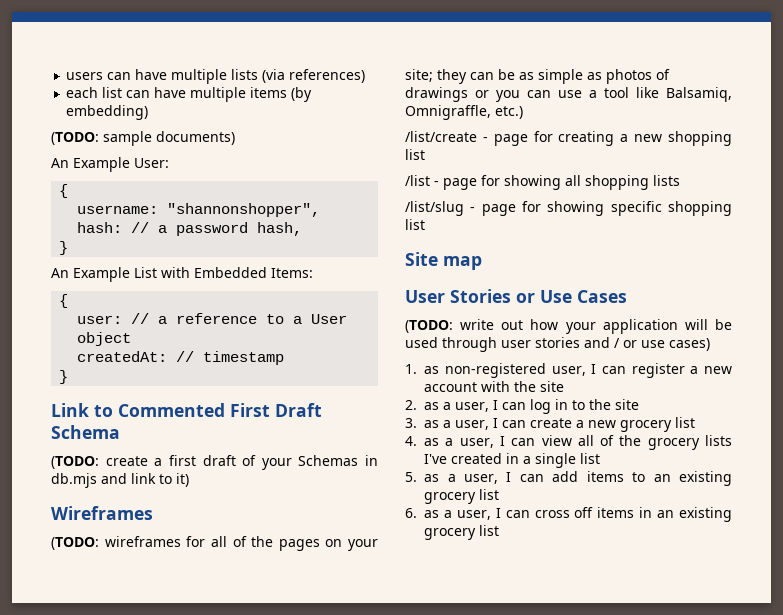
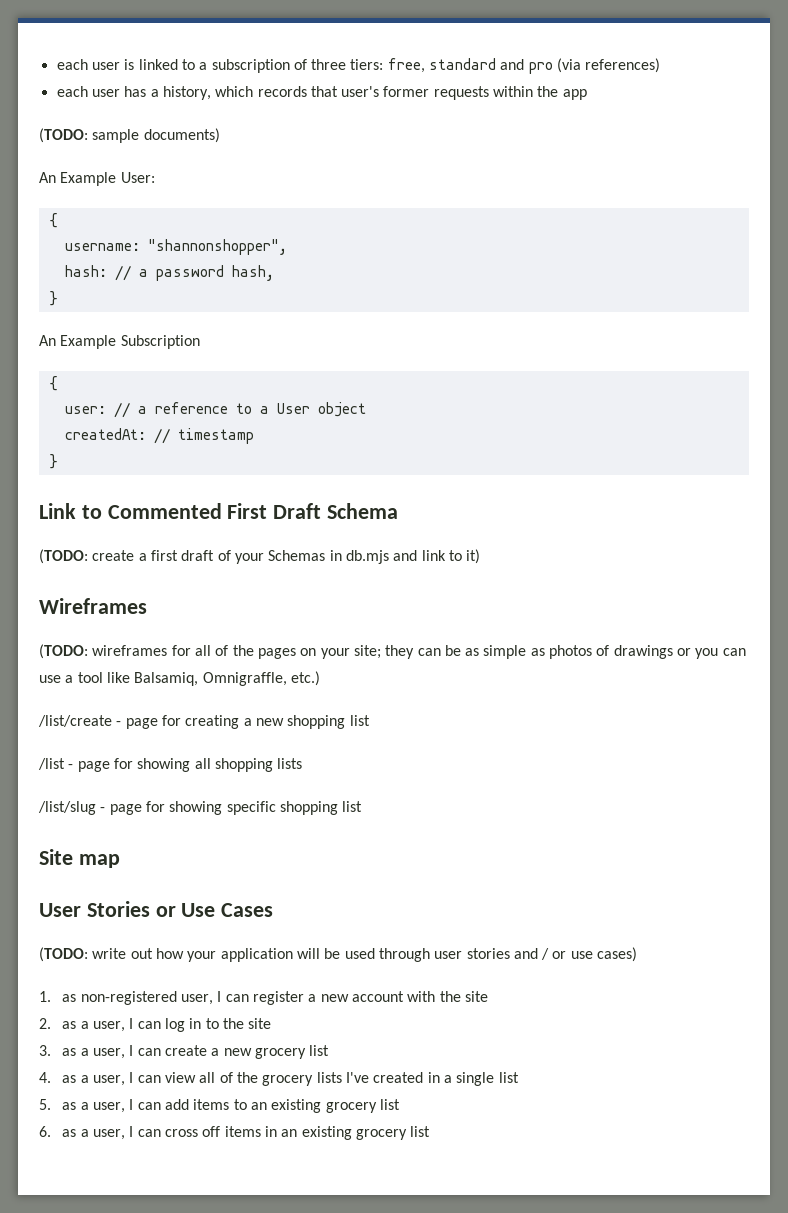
[66,69,366,84] [66,87,313,102] [66,105,149,120] users can have multiple lists (via references) // each list can have multiple items (by embedding) -> [56,58,661,74] [56,86,587,100] each user is linked to a subscription of three tiers: free, standard and pro (via references) // each user has a history, which records that user's former requests within the app
[134,267,313,278] List with Embedded Items: -> [120,335,200,349] Subscription

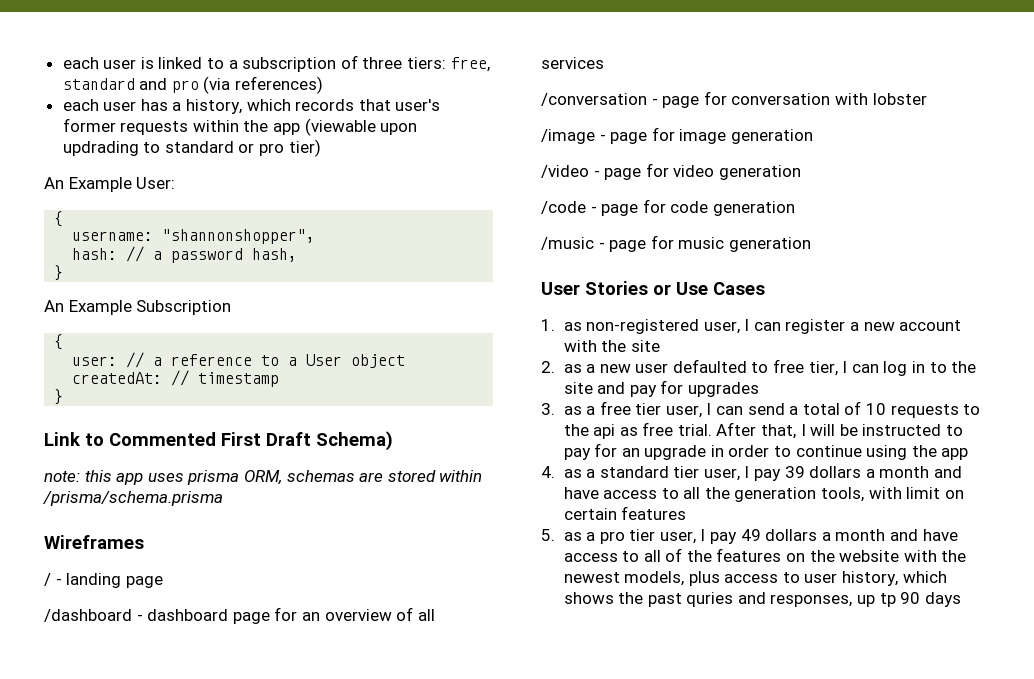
[39,128,220,143] // (TODO: sample documents) -> [304,118,418,136] [62,139,321,157] (viewable upon updrading to standard or pro tier)
[327,503,399,519] [39,549,481,564] [39,598,147,614] [39,644,746,659] [39,671,320,686] [38,715,370,729] [38,758,303,772] [38,801,363,815] [39,849,120,868] Schema // (TODO: create a first draft of your Schemas in db.mjs and link to it) // Wireframes // (TODO: wireframes for all of the pages on your site; they can be as simple as photos of drawings or you can use a tool like Balsamiq, Omnigraffle, etc.) // /list/create - page for creating a new shopping list // /list - page for showing all shopping lists // /list/slug - page for showing specific shopping list // Site map -> [316,431,393,451] [44,470,483,485] [43,491,223,506] [44,535,144,549] [44,573,163,588] [44,607,435,624] [541,57,604,69] [541,91,927,108] [541,127,813,144] [541,163,801,180] [541,199,795,216] [541,235,811,252] Schema) // note: this app uses prisma ORM, schemas are stored within /prisma/schema.prisma // Wireframes // / - landing page // /dashboard - dashboard page for an overview of all services // /conversation - page for conversation with lobster // /image - page for image generation // /video - page for video generation // /code - page for code generation // /music - page for music generation
[39,947,638,962] // (TODO: write out how your application will be used through user stories and / or use cases) -> (765, 288) none
[93,1021,126,1032] user, -> [599,359,838,376] new user defaulted to free tier,
(272, 1023) none -> [597,380,759,397] and pay for upgrades
[93,1045,330,1059] [39,1072,519,1086] [39,1099,400,1113] [39,1126,431,1140] user, I can create a new grocery list // 4. as a user, I can view all of the grocery lists I've created in a single list // 5. as a user, I can add items to an existing grocery list // 6. as a user, I can cross off items in an existing grocery list -> [599,401,981,418] [563,422,963,439] [563,443,969,460] [541,466,962,481] [563,487,964,502] [563,506,687,520] [541,529,958,544] [563,548,967,562] [563,571,947,586] [563,592,961,607] free tier user, I can send a total of 10 requests to the api as free trial. After that, I will be instructed to pay for an upgrade in order to continue using the app // 4. as a standard tier user, I pay 39 dollars a month and have access to all the generation tools, with limit on certain features // 5. as a pro tier user, I pay 49 dollars a month and have access to all of the features on the website with the newest models, plus access to user history, which shows the past quries and responses, up tp 90 days

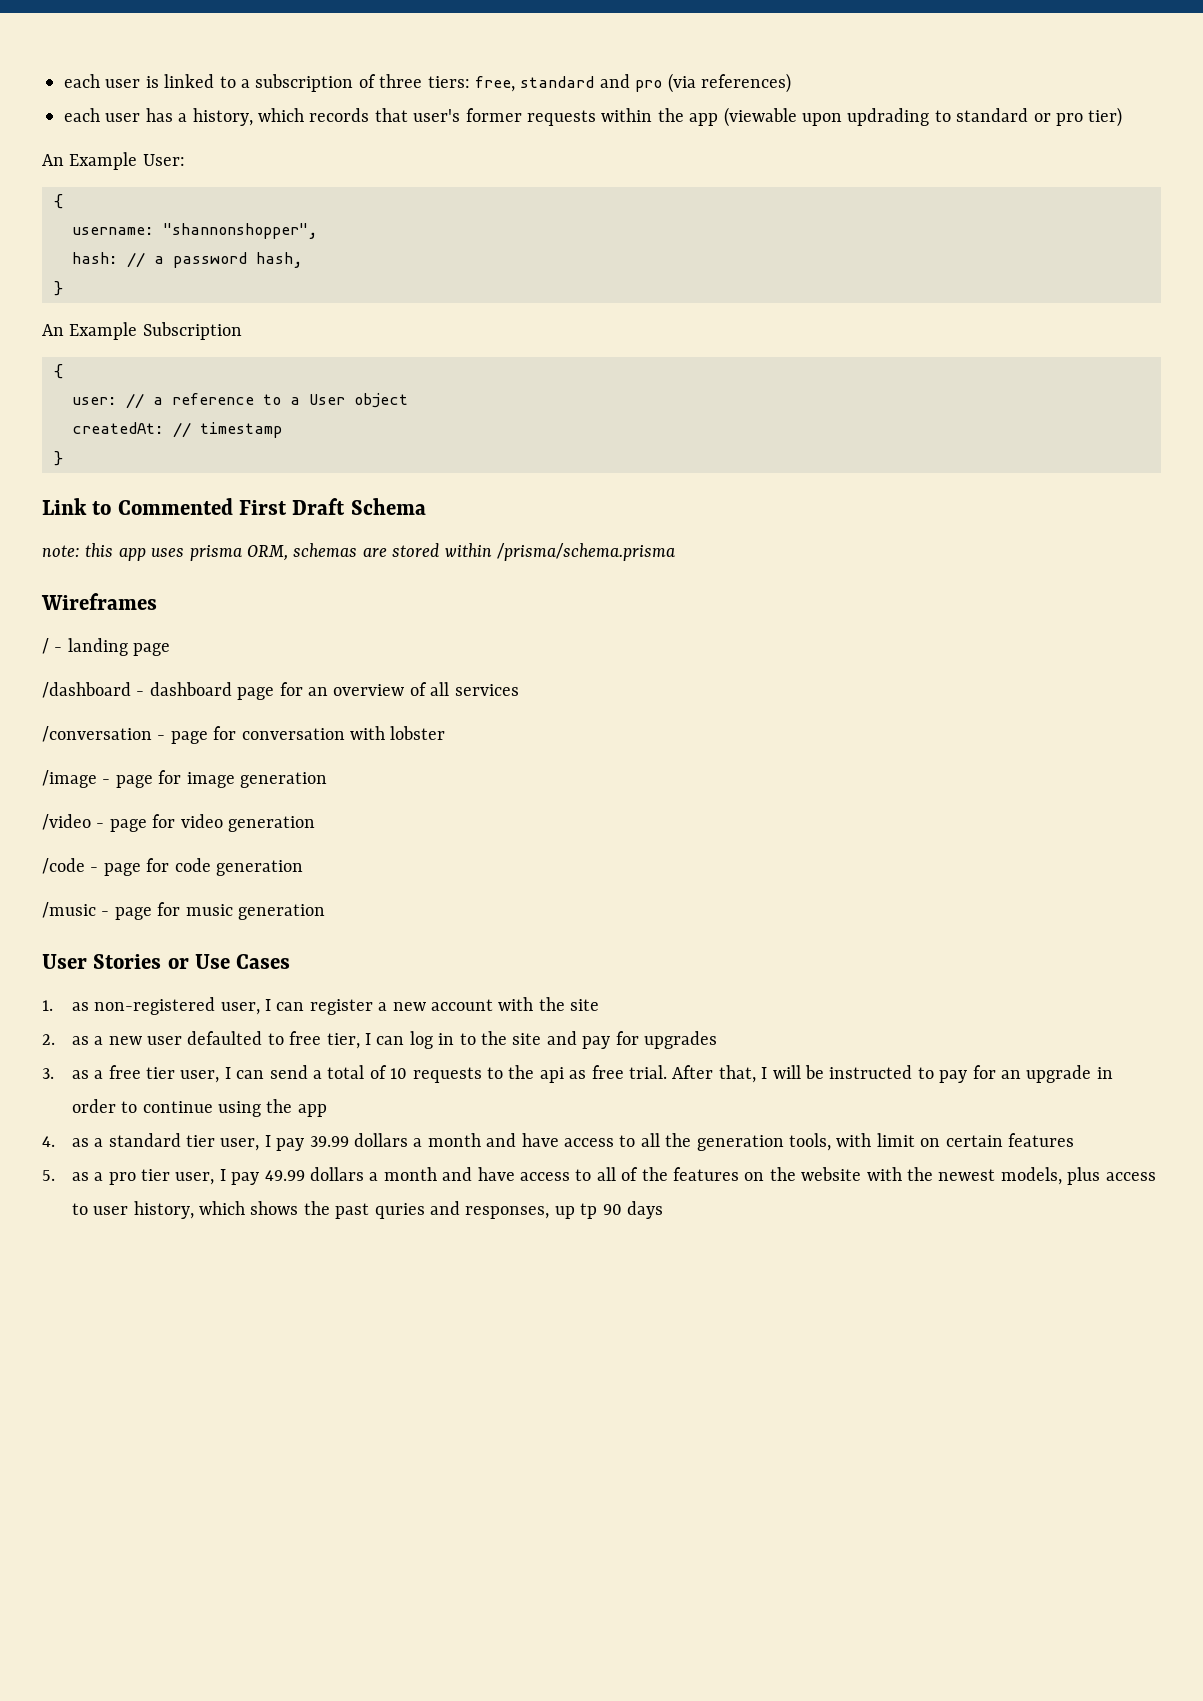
[316,431,393,451] Schema) -> [350,498,426,515] Schema
[784,466,805,478] 39 -> [309,1136,349,1147] 39.99
[740,529,761,541] 49 -> [264,1170,305,1181] 49.99

